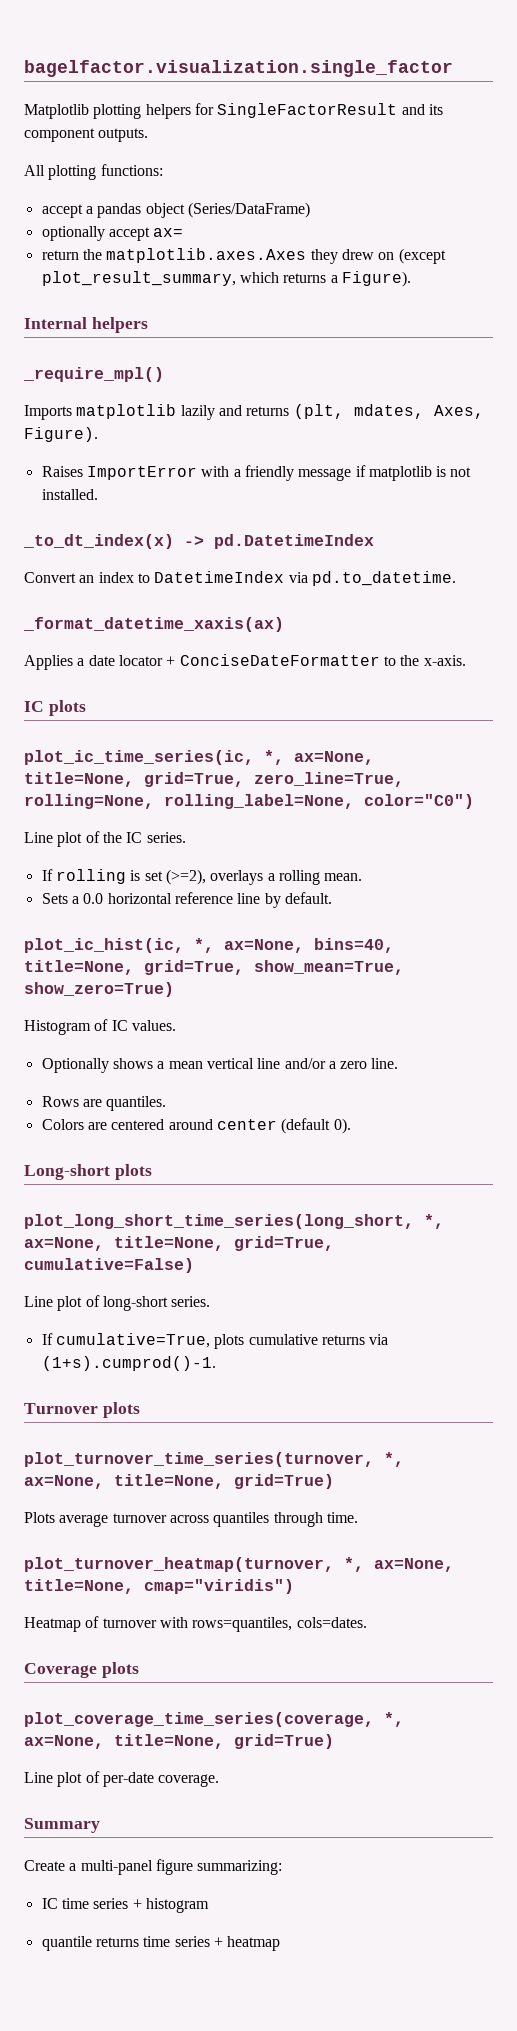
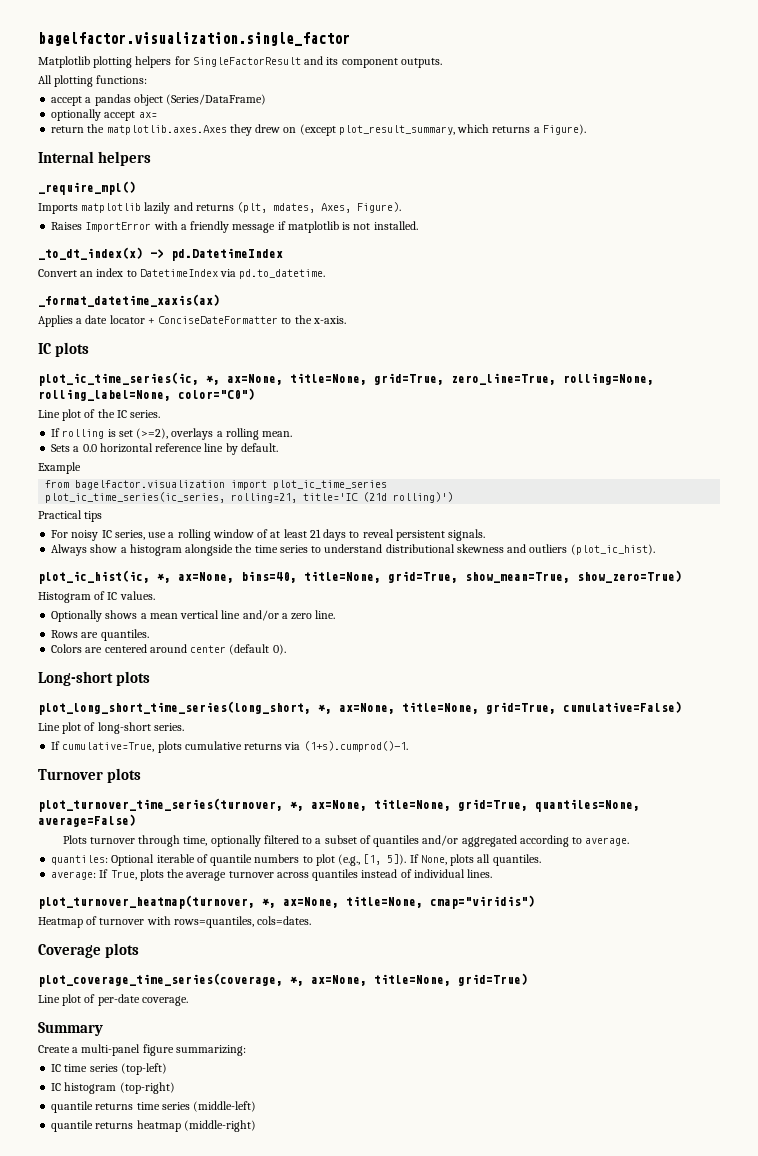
(332, 898) none -> [38,462,81,474] [45,480,388,490] [45,492,454,503] [38,510,103,522] [51,529,486,541] [51,544,655,556] // Example // from bagelfactor.visualization import plot_ic_time_series // plot_ic_time_series(ic_series, rolling=21, title='IC (21d rolling)') // Practical tips // For noisy IC series, use a rolling window of at least 21 days to reveal persistent signals. // Always show a histogram alongside the time series to understand distributional skewness and outliers (plot_ic_hist).
[234,1474,334,1489] [24,1512,358,1527] grid=True) // Plots average turnover across quantiles through time. -> [458,799,640,812] [38,814,136,827] [62,835,630,847] [51,854,541,866] [51,869,493,881] grid=True, quantiles=None, average=False) // Plots turnover through time, optionally filtered to a subset of quantiles and/or aggregated according to average. // quantiles: Optional iterable of quantile numbers to plot (e.g., [1, 5]). If None, plots all quantiles. // average: If True, plots the average turnover across quantiles instead of individual lines.
[132,1898,209,1913] + histogram -> [120,1063,167,1075] [51,1082,175,1094] (top-left) // IC histogram (top-right)
[213,1936,281,1951] + heatmap -> [193,1101,257,1112] [51,1120,256,1132] (middle-left) // quantile returns heatmap (middle-right)

